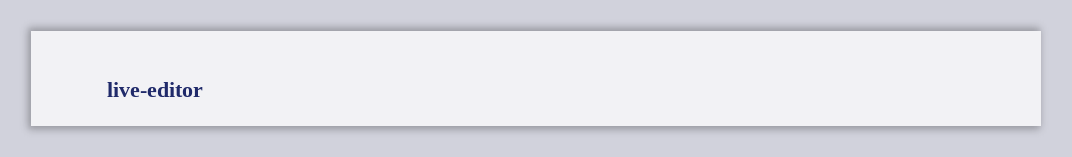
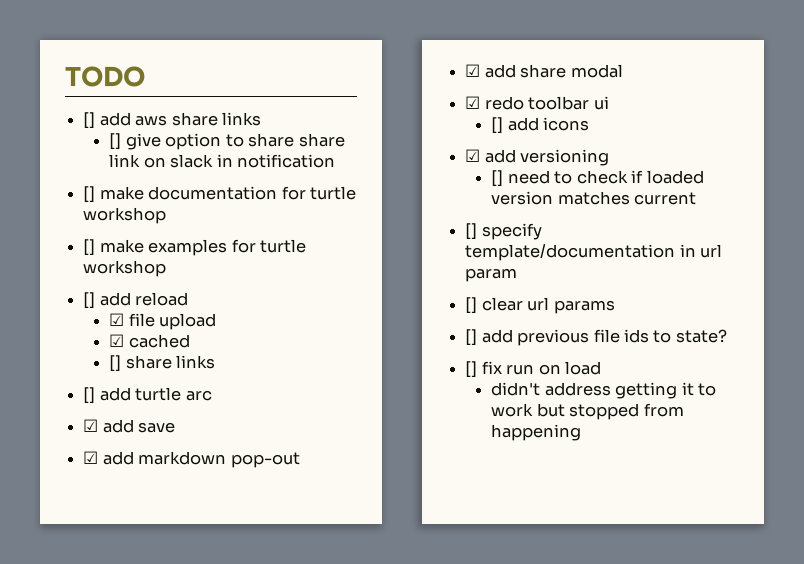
[107,82,203,97] live-editor -> [65,66,145,87] [83,112,261,129] [109,133,345,150] [109,154,336,168] [83,186,356,203] [83,207,167,224] [83,239,306,256] [83,260,167,277] [83,292,189,309] [109,313,217,330] [109,334,190,348] [109,355,216,372] [83,387,212,404] [83,419,176,433] [83,451,300,468] [465,64,623,78] [465,96,609,110] [491,117,590,134] [465,149,610,166] [491,170,704,187] [491,191,697,205] [465,223,542,240] [465,244,723,261] [465,268,518,282] [465,297,615,314] [465,329,727,346] [465,361,601,378] [491,382,717,399] [491,403,684,420] [491,424,582,441] TODO // [] add aws share links // [] give option to share share link on slack in notification // [] make documentation for turtle workshop // [] make examples for turtle workshop // [] add reload // ☑ file upload // ☑ cached // [] share links // [] add turtle arc // ☑ add save // ☑ add markdown pop-out // ☑ add share modal // ☑ redo toolbar ui // [] add icons // ☑ add versioning // [] need to check if loaded version matches current // [] specify template/documentation in url param // [] clear url params // [] add previous file ids to state? // [] fix run on load // didn't address getting it to work but stopped from happening

